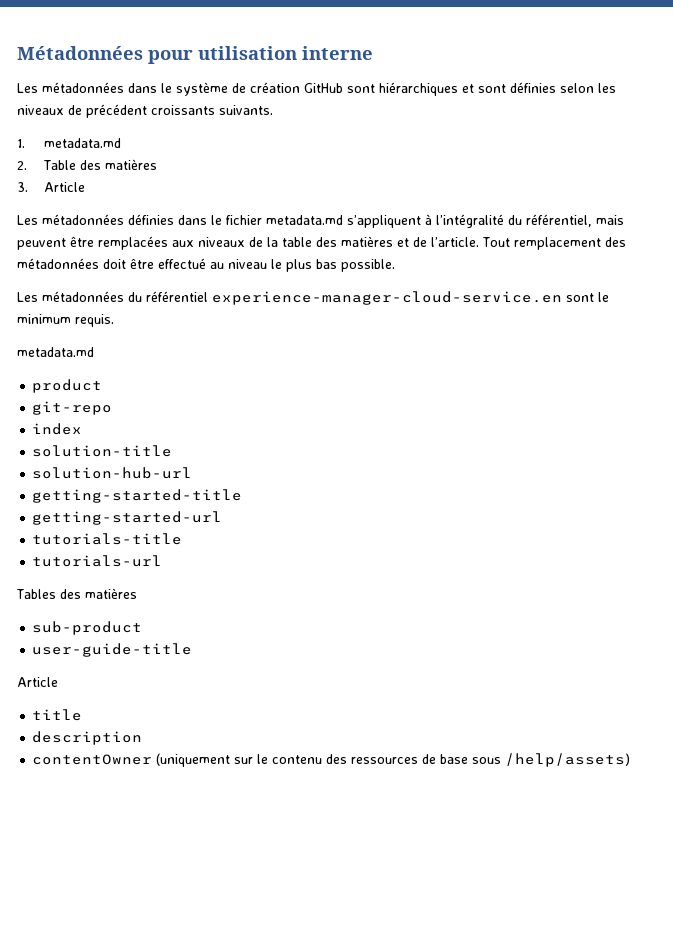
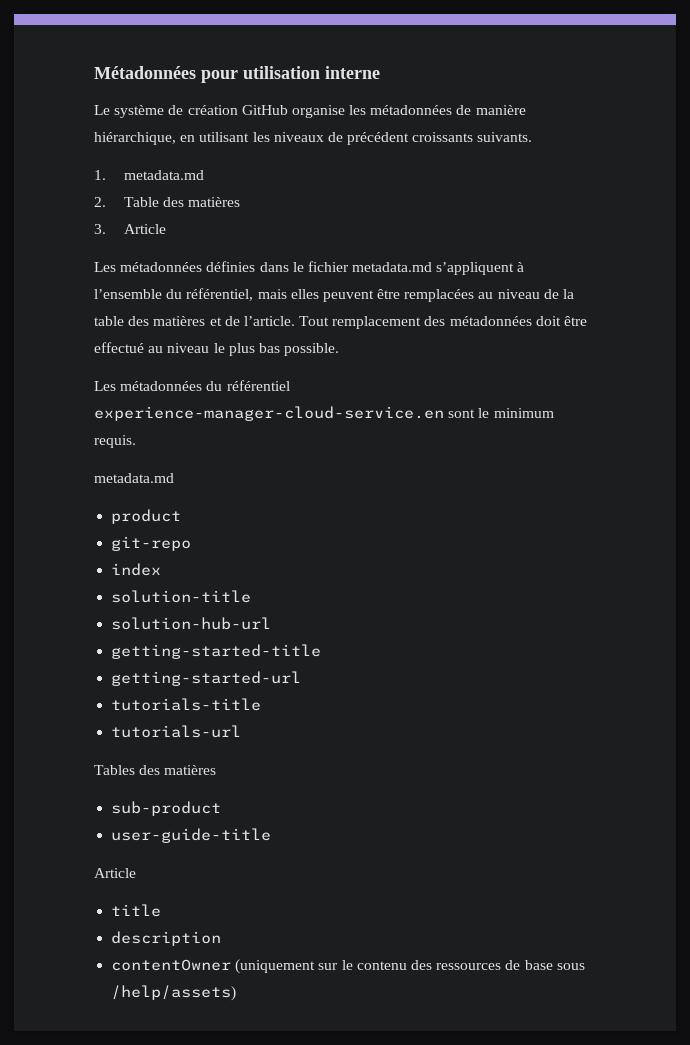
[17,82,594,96] Les métadonnées dans le système de création GitHub sont hiérarchiques et sont définies selon -> [94,105,526,118] [94,132,250,145] Le système de création GitHub organise les métadonnées de manière hiérarchique, en utilisant
[436,214,504,228] l’intégralité -> [94,289,162,299] l’ensemble
(624, 220) none -> [290,289,319,299] elles
[172,237,245,247] aux niveaux -> [478,289,540,299] au niveau

